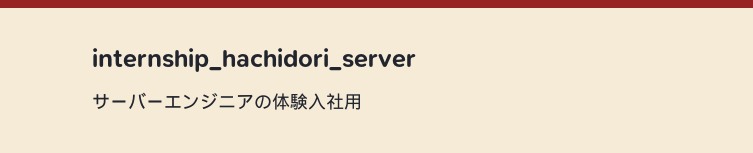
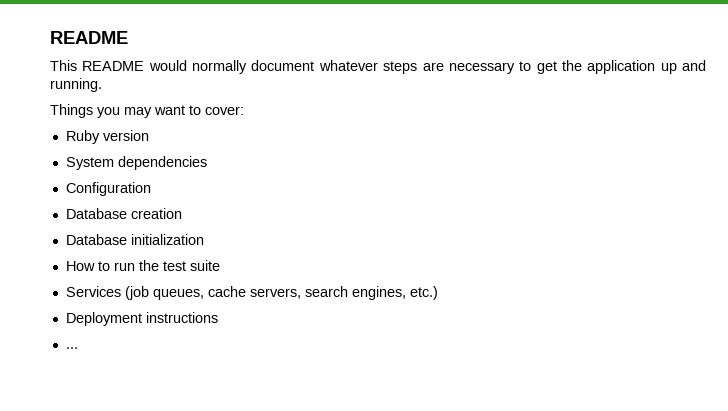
[92,48,416,72] [92,92,362,110] internship_hachidori_server // サーバーエンジニアの体験入社用 -> [50,31,128,44] [50,60,706,74] [50,78,102,92] [50,104,244,118] [65,130,149,144] [65,156,207,170] [65,182,151,196] [65,208,182,219] [65,234,204,245] [65,260,220,271] [65,286,438,300] [65,312,218,326] [65,347,78,349] README // This README would normally document whatever steps are necessary to get the application up and running. // Things you may want to cover: // Ruby version // System dependencies // Configuration // Database creation // Database initialization // How to run the test suite // Services (job queues, cache servers, search engines, etc.) // Deployment instructions // ...

